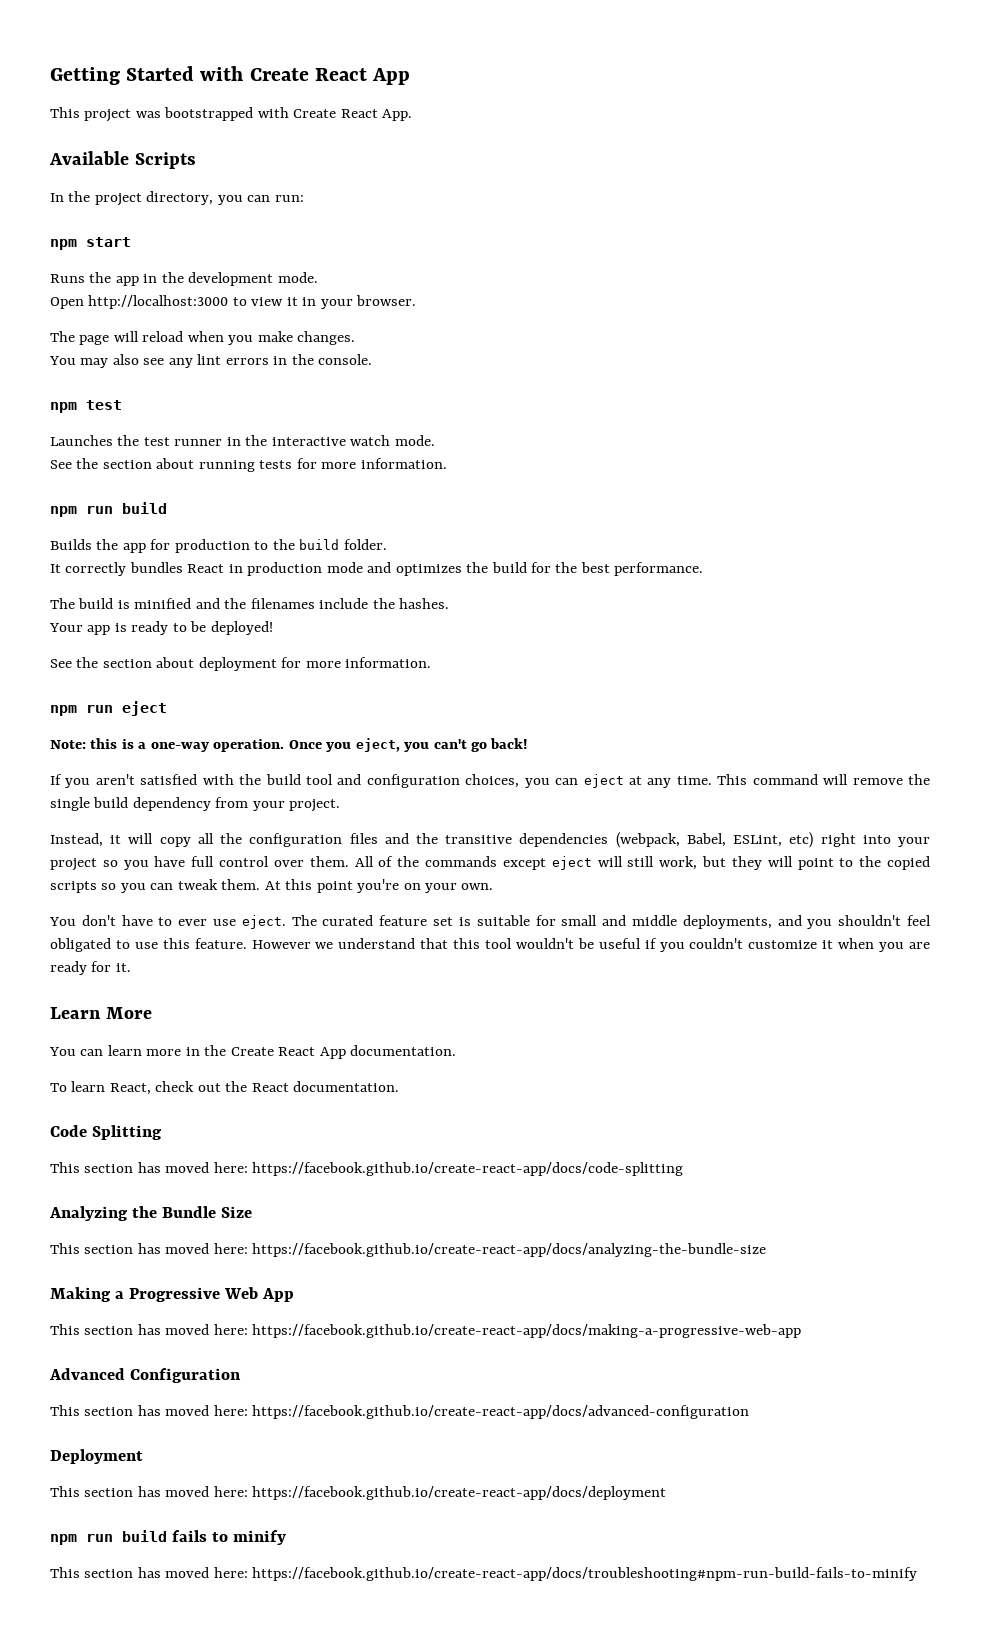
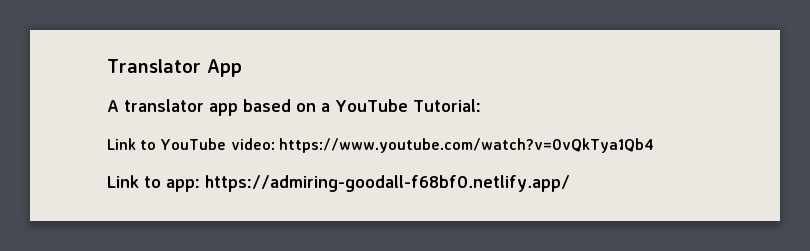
[50,66,411,85] [50,107,413,122] [49,151,196,169] [50,191,304,206] [50,237,131,250] [50,272,318,286] [50,295,417,309] [50,331,356,345] [49,354,373,368] [50,400,122,413] [50,435,435,446] [50,458,447,472] [50,502,167,517] [50,539,387,553] [50,562,704,576] [50,598,450,609] [49,621,273,635] [50,657,432,671] [50,701,167,716] [50,738,529,752] [50,774,931,788] [50,797,341,812] [50,832,930,848] [50,856,931,871] [50,879,494,893] [49,915,932,929] [50,938,931,952] [50,961,131,975] [50,1007,152,1019] [49,1045,457,1059] [50,1081,400,1095] [50,1125,162,1140] [50,1162,684,1176] [49,1206,252,1221] [50,1243,767,1257] [50,1287,294,1302] [50,1324,802,1338] [49,1368,241,1383] [50,1405,750,1419] [50,1449,143,1464] [50,1486,667,1500] [50,1530,286,1545] [50,1567,918,1581] Getting Started with Create React App // This project was bootstrapped with Create React App. // Available Scripts // In the project directory, you can run: // npm start // Runs the app in the development mode. // Open http://localhost:3000 to view it in your browser. // The page will reload when you make changes. // You may also see any lint errors in the console. // npm test // Launches the test runner in the interactive watch mode. // See the section about running tests for more information. // npm run build // Builds the app for production to the build folder. // It correctly bundles React in production mode and optimizes the build for the best performance. // The build is minified and the filenames include the hashes. // Your app is ready to be deployed! // See the section about deployment for more information. // npm run eject // Note: this is a one-way operation. Once you eject, you can't go back! // If you aren't satisfied with the build tool and configuration choices, you can eject at any time. This command will remove the single build dependency from your project. // Instead, it will copy all the configuration files and the transitive dependencies (webpack, Babel, ESLint, etc) right into your project so you have full control over them. All of the commands except eject will still work, but they will point to the copied scripts so you can tweak them. At this point you're on your own. // You don't have to ever use eject. The curated feature set is suitable for small and middle deployments, and you shouldn't feel obligated to use this feature. However we understand that this tool wouldn't be useful if you couldn't customize it when you are ready for it. // Learn More // You can learn more in the Create React App documentation. // To learn React, check out the React documentation. // Code Splitting // This section has moved here: https://facebook.github.io/create-react-app/docs/code-splitting // Analyzing the Bundle Size // This section has moved here: https://facebook.github.io/create-react-app/docs/analyzing-the-bundle-size // Making a Progressive Web App // This section has moved here: https://facebook.github.io/create-react-app/docs/making-a-progressive-web-app // Advanced Configuration // This section has moved here: https://facebook.github.io/create-react-app/docs/advanced-configuration // Deployment // This section has moved here: https://facebook.github.io/create-react-app/docs/deployment // npm run build fails to minify // This section has moved here: https://facebook.github.io/create-react-app/docs/troubleshooting#npm-run-build-fails-to-minify -> [107,59,242,77] [107,99,481,116] [107,138,654,153] [107,175,570,192] Translator App // A translator app based on a YouTube Tutorial: // Link to YouTube video: https://www.youtube.com/watch?v=0vQkTya1Qb4 // Link to app: https://admiring-goodall-f68bf0.netlify.app/

